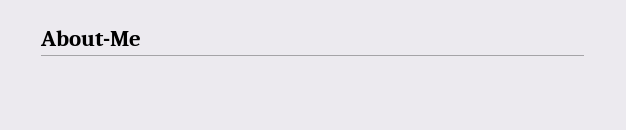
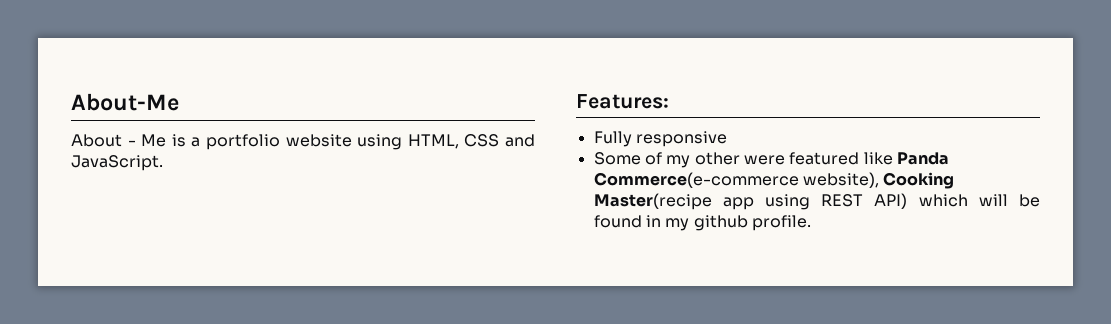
(141, 38) none -> [71,134,535,150] [71,155,163,171] [576,94,669,109] [593,131,727,147] [593,152,949,168] [593,172,955,189] [593,193,1040,210] [593,215,811,231] // About - Me is a portfolio website using HTML, CSS and JavaScript. // Features: // Fully responsive // Some of my other were featured like Panda Commerce(e-commerce website), Cooking Master(recipe app using REST API) which will be found in my github profile.

